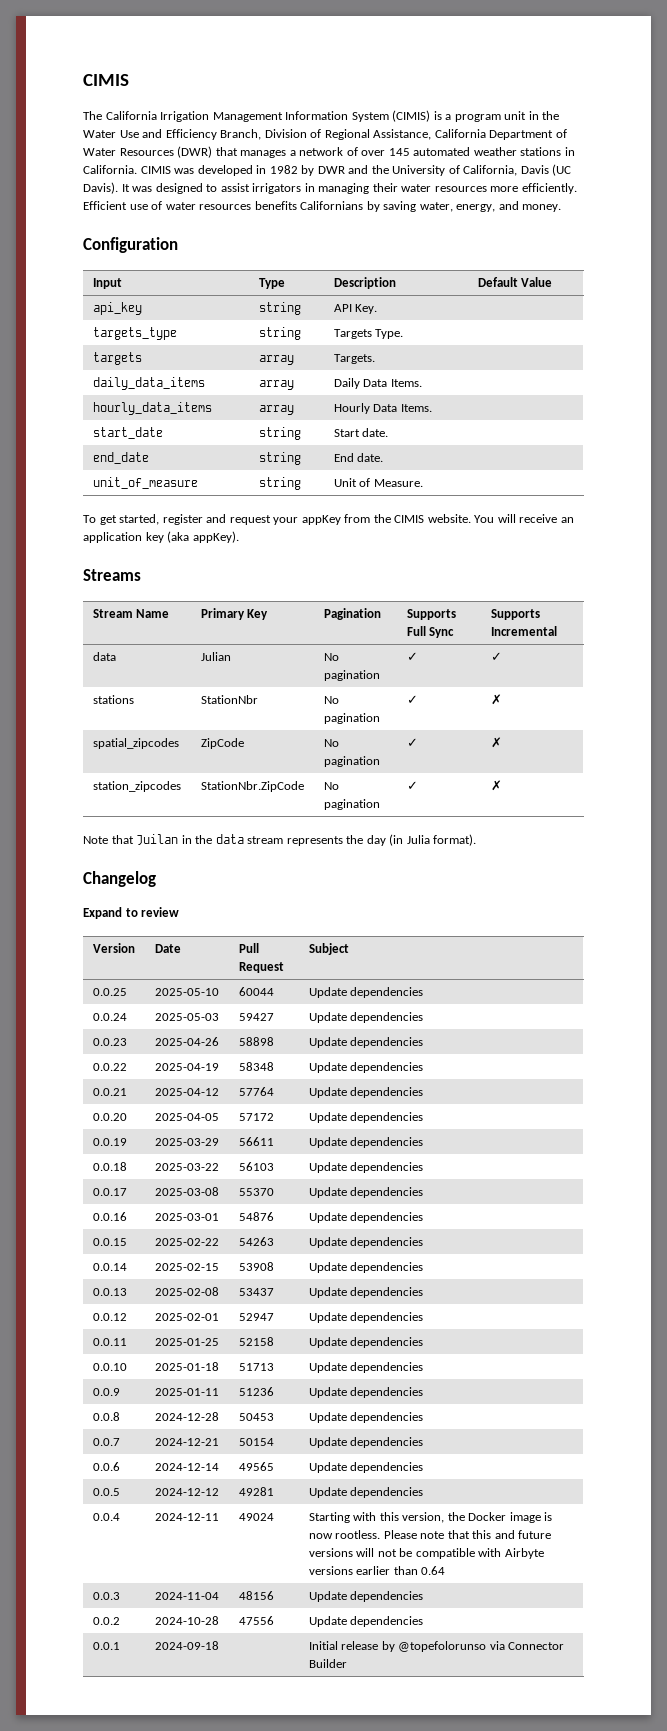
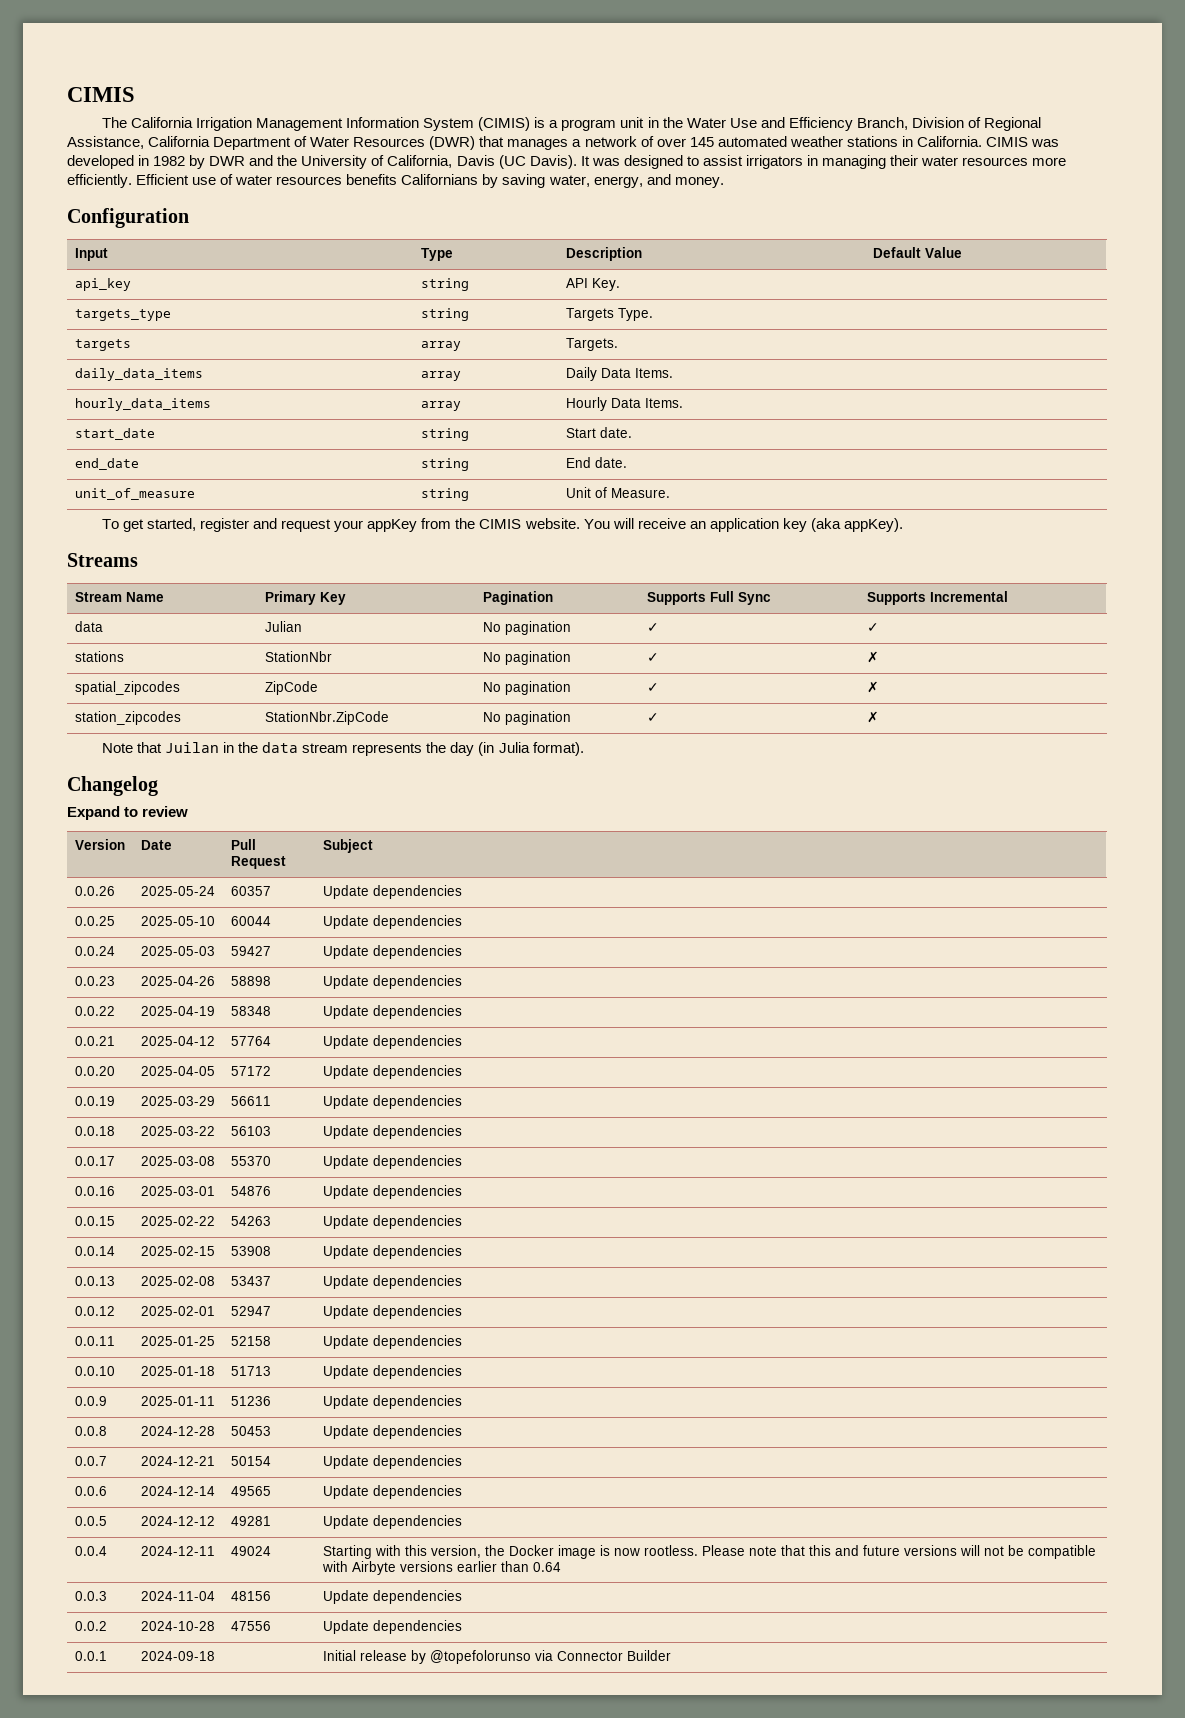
(349, 949) none -> [74,886,115,896] [140,886,215,896] [230,886,271,896] [322,885,462,899] // 0.0.26 | 2025-05-24 | 60357 | Update dependencies

